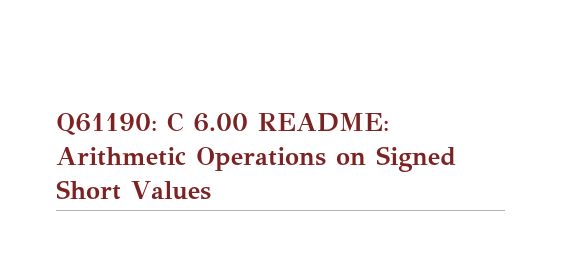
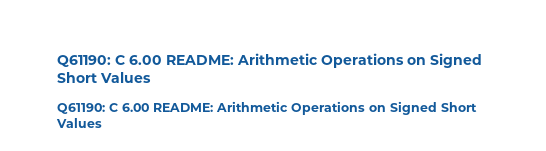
(211, 190) none -> [57,101,477,115] [56,118,102,128] // Q61190: C 6.00 README: Arithmetic Operations on Signed Short Values

